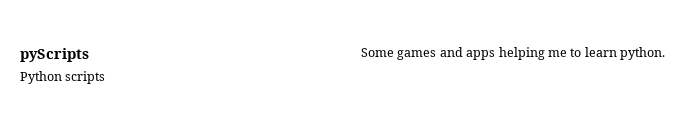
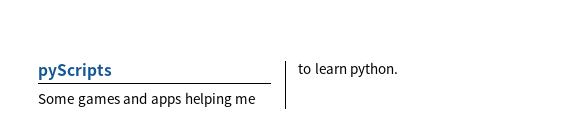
[20,71,106,84] // Python scripts -> (112, 71) none

